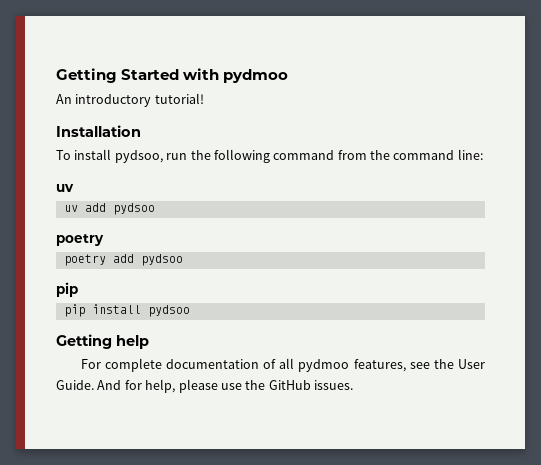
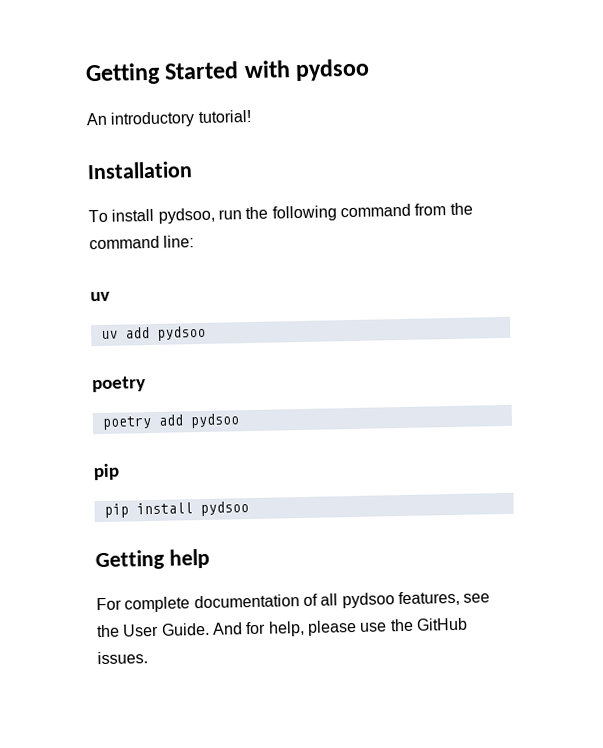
[223,69,289,83] pydmoo -> [295,58,371,82] pydsoo
[298,359,350,372] pydmoo -> [341,592,395,609] pydsoo

